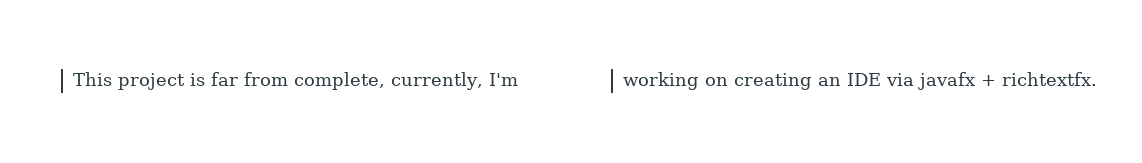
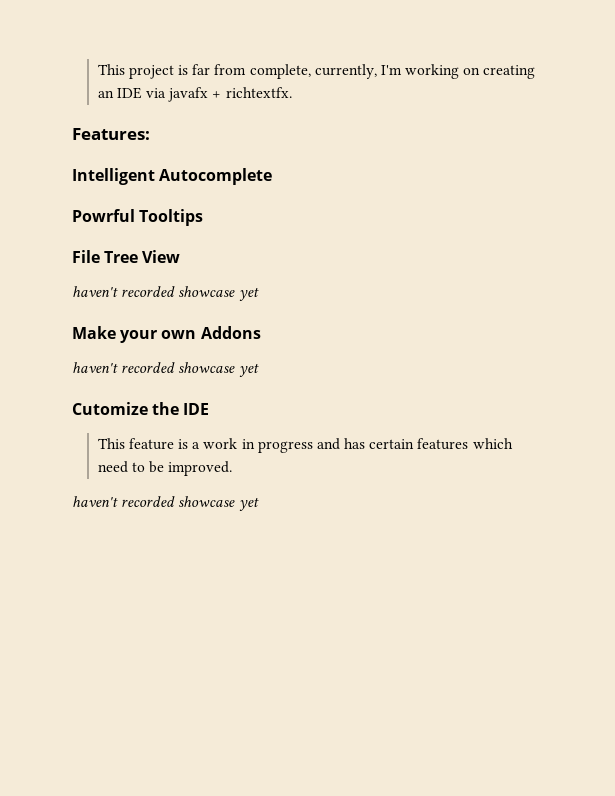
(1098, 79) none -> [72,128,150,140] [72,168,273,185] [72,209,204,226] [72,250,181,263] [72,286,259,301] [72,326,261,343] [72,362,259,377] [72,402,210,415] [97,438,513,453] [97,461,233,476] [72,496,259,511] // Features: // Intelligent Autocomplete // Powrful Tooltips // File Tree View // haven't recorded showcase yet // Make your own Addons // haven't recorded showcase yet // Cutomize the IDE // This feature is a work in progress and has certain features which need to be improved. // haven't recorded showcase yet

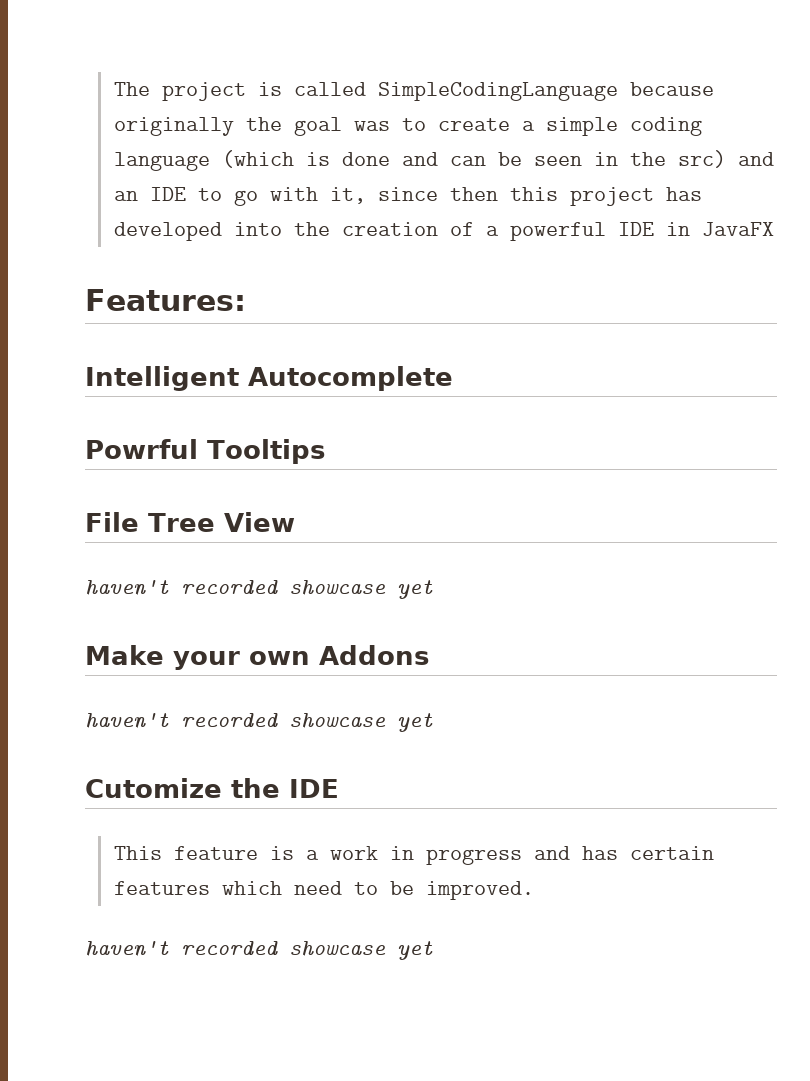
[97,64,125,75] This -> [113,82,150,96] The
[192,64,536,79] [97,87,292,102] far from complete, currently, I'm working on creating an IDE via javafx + richtextfx. -> [293,82,714,101] [113,117,702,136] [113,150,774,171] [113,187,702,206] [113,222,774,241] called SimpleCodingLanguage because originally the goal was to create a simple coding language (which is done and can be seen in the src) and an IDE to go with it, since then this project has developed into the creation of a powerful IDE in JavaFX

